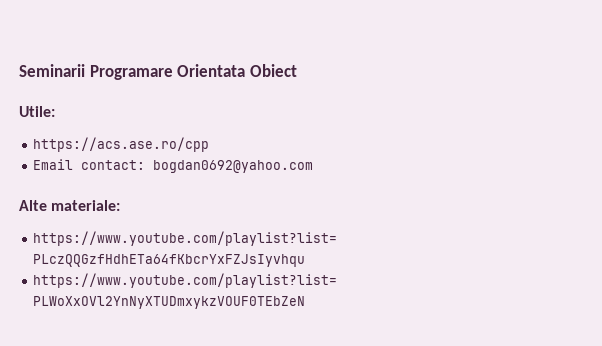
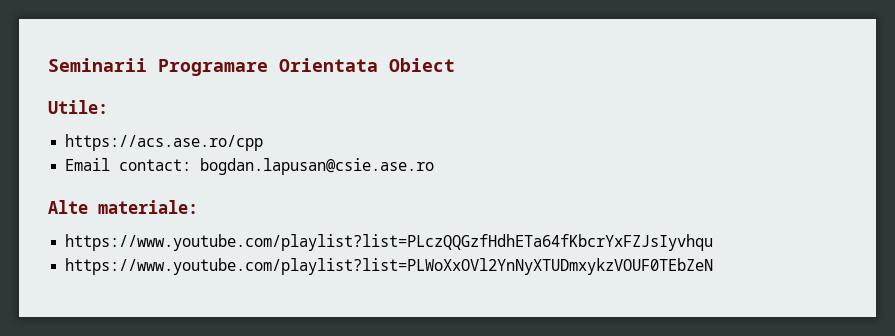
[153,160,314,173] bogdan0692@yahoo.com -> [200,158,435,175] bogdan.lapusan@csie.ase.ro

